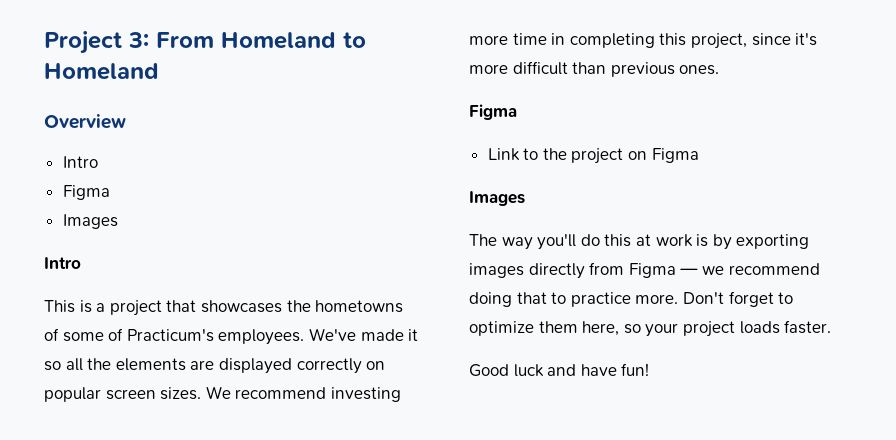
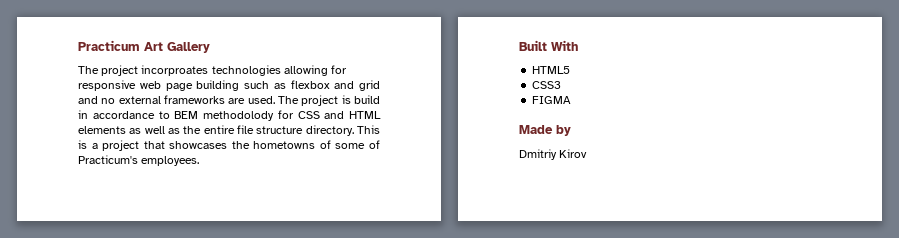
[44,31,366,54] [44,63,159,80] [44,114,126,129] [62,156,98,168] [62,185,110,200] [62,214,118,229] [44,257,81,269] Project 3: From Homeland to Homeland // Overview // Intro // Figma // Images // Intro // -> [78,40,210,53] [78,65,348,76] [78,80,380,91] [78,95,380,106] [78,110,381,121] [78,125,354,136] Practicum Art Gallery // The project incorproates technologies allowing for responsive web page building such as flexbox and grid and no external frameworks are used. The project is build in accordance to BEM methodolody for CSS and HTML elements as well as the entire file structure directory.
[308,328,419,341] [44,358,386,374] [44,386,401,402] [469,33,818,49] [469,61,720,77] [469,104,517,120] [487,148,699,164] [469,191,525,206] [469,234,810,250] [469,262,820,279] [469,291,794,307] [469,320,832,337] [469,363,650,377] We've made it so all the elements are displayed correctly on popular screen sizes. We recommend investing more time in completing this project, since it's more difficult than previous ones. // Figma // Link to the project on Figma // Images // The way you'll do this at work is by exporting images directly from Figma — we recommend doing that to practice more. Don't forget to optimize them here, so your project loads faster. // Good luck and have fun! -> [519,40,578,51] [532,66,571,74] [532,81,562,89] [532,96,572,104] [519,125,571,136] [519,149,588,160] // Built With // HTML5 // CSS3 // FIGMA // Made by // Dmitriy Kirov

